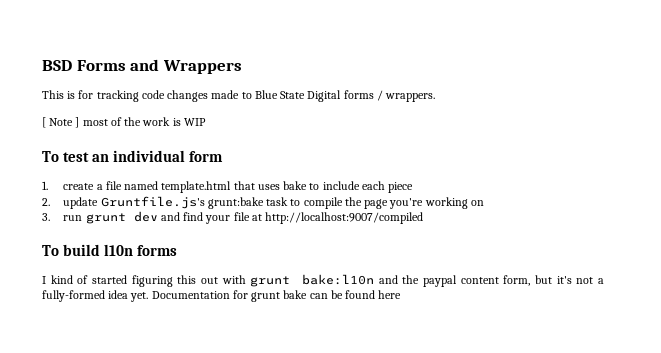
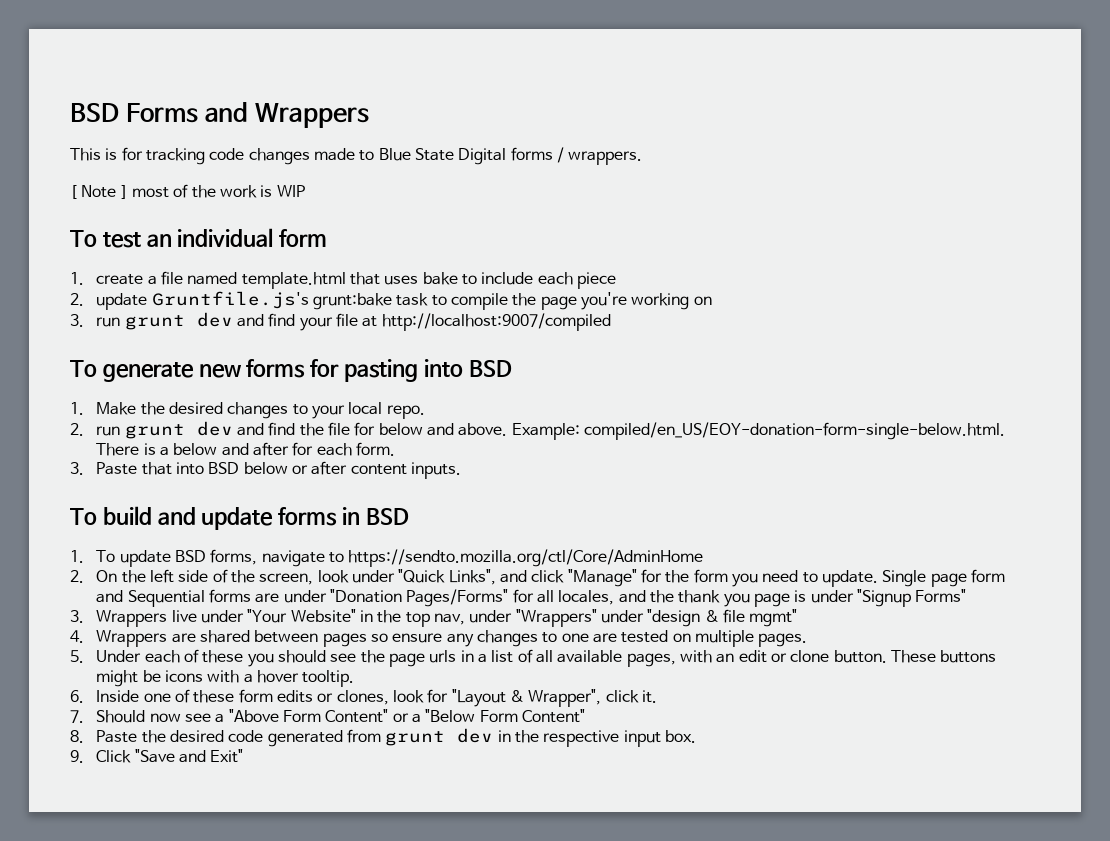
(424, 218) none -> [70,359,512,382] [70,402,425,419] [70,421,1005,440] [96,442,396,456] [70,461,462,479] // To generate new forms for pasting into BSD // 1. Make the desired changes to your local repo. // 2. run grunt dev and find the file for below and above. Example: compiled/en_US/EOY-donation-form-single-below.html. There is a below and after for each form. // 3. Paste that into BSD below or after content inputs.
[104,244,178,256] [42,274,604,287] [42,290,402,302] l10n forms // I kind of started figuring this out with grunt bake:l10n and the paypal content form, but it's not a fully-formed idea yet. Documentation for grunt bake can be found here -> [157,507,409,530] [70,549,704,567] [70,569,1005,587] [96,589,967,607] [70,609,798,627] [70,630,808,647] [70,649,997,667] [96,670,355,687] [70,689,657,707] [70,709,585,723] [70,728,696,747] [70,749,244,763] and update forms in BSD // 1. To update BSD forms, navigate to https://sendto.mozilla.org/ctl/Core/AdminHome // 2. On the left side of the screen, look under "Quick Links", and click "Manage" for the form you need to update. Single page form and Sequential forms are under "Donation Pages/Forms" for all locales, and the thank you page is under "Signup Forms" // 3. Wrappers live under "Your Website" in the top nav, under "Wrappers" under "design & file mgmt" // 4. Wrappers are shared between pages so ensure any changes to one are tested on multiple pages. // 5. Under each of these you should see the page urls in a list of all available pages, with an edit or clone button. These buttons might be icons with a hover tooltip. // 6. Inside one of these form edits or clones, look for "Layout & Wrapper", click it. // 7. Should now see a "Above Form Content" or a "Below Form Content" // 8. Paste the desired code generated from grunt dev in the respective input box. // 9. Click "Save and Exit"

